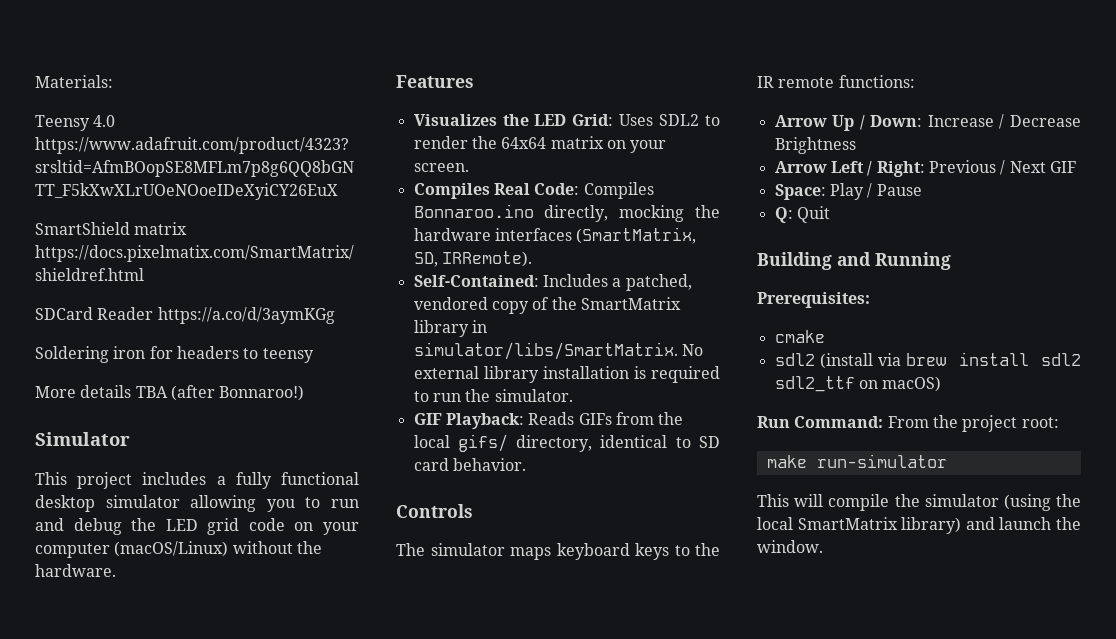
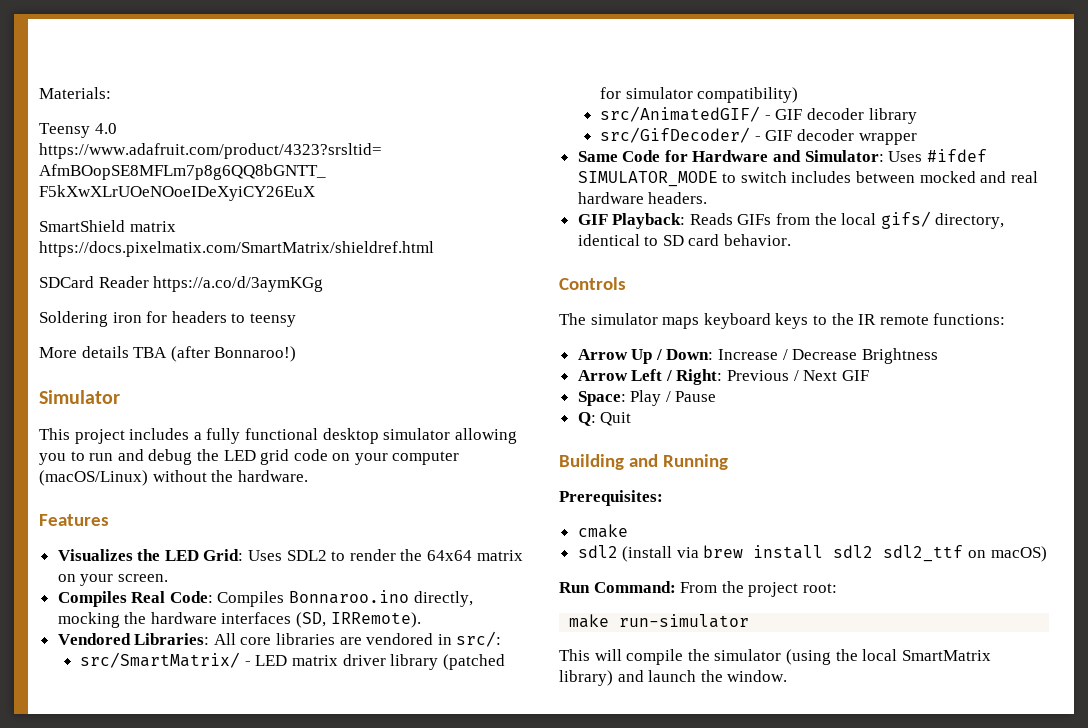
[576,227,697,244] [413,252,438,267] (SmartMatrix, SD, -> [296,612,327,628] (SD,
[413,274,692,291] [413,297,681,314] [413,320,487,337] [413,342,703,360] [413,366,720,383] [413,389,573,402] Self-Contained: Includes a patched, vendored copy of the SmartMatrix library in simulator/libs/SmartMatrix. No external library installation is required to run the simulator. -> [57,631,502,647] [80,652,505,670] [600,87,799,103] [600,106,917,124] [600,127,917,145] [577,149,987,162] [577,171,1038,187] [577,192,708,204] Vendored Libraries: All core libraries are vendored in src/: // src/SmartMatrix/ - LED matrix driver library (patched for simulator compatibility) // src/AnimatedGIF/ - GIF decoder library // src/GifDecoder/ - GIF decoder wrapper // Same Code for Hardware and Simulator: Uses #ifdef SIMULATOR_MODE to switch includes between mocked and real hardware headers.

